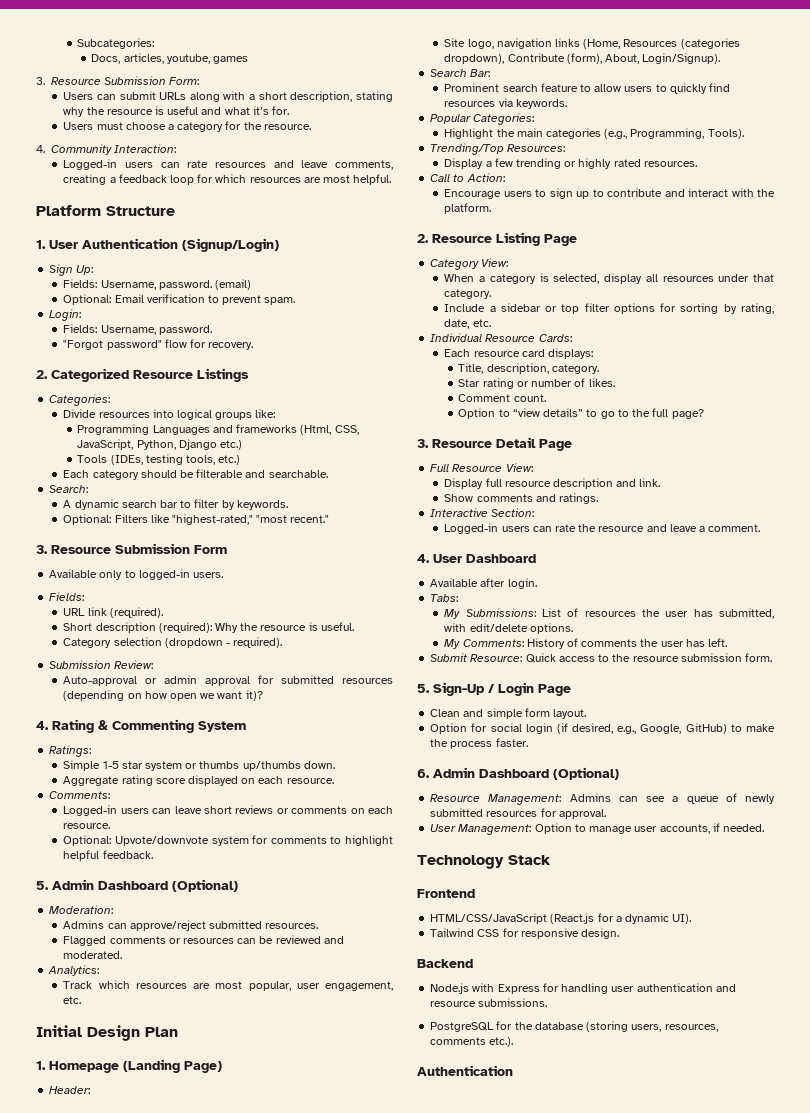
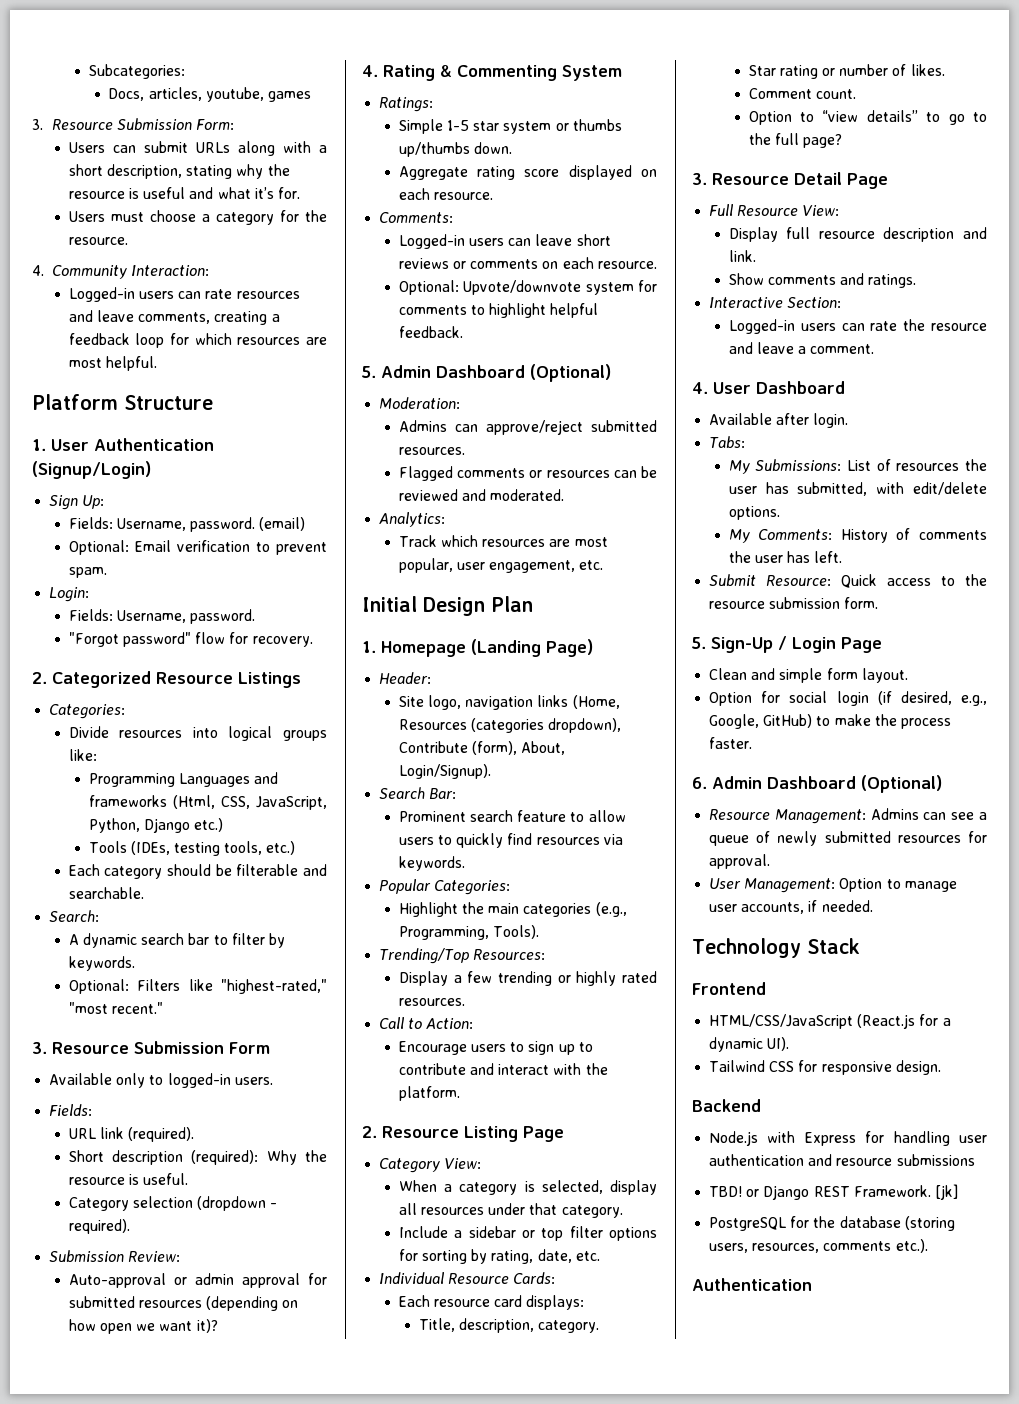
[478,998,548,1007] submissions. -> [896,1154,975,1166] [709,1184,958,1200] submissions // TBD! or Django REST Framework. [jk]

